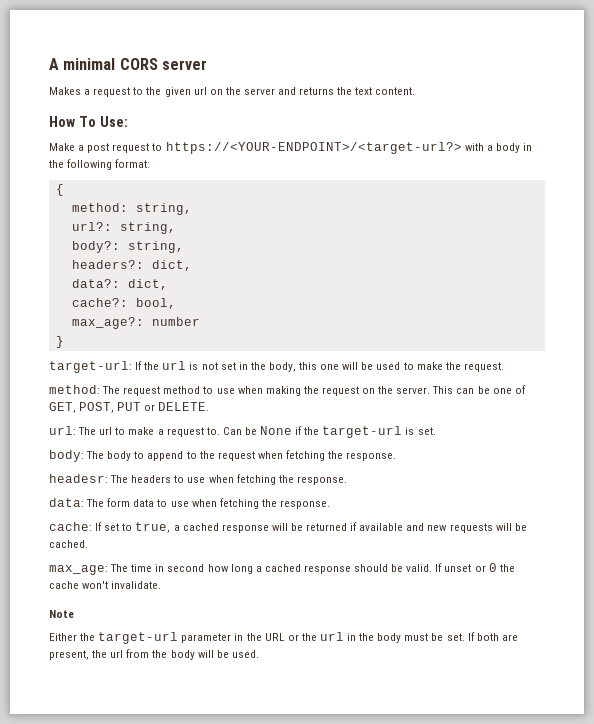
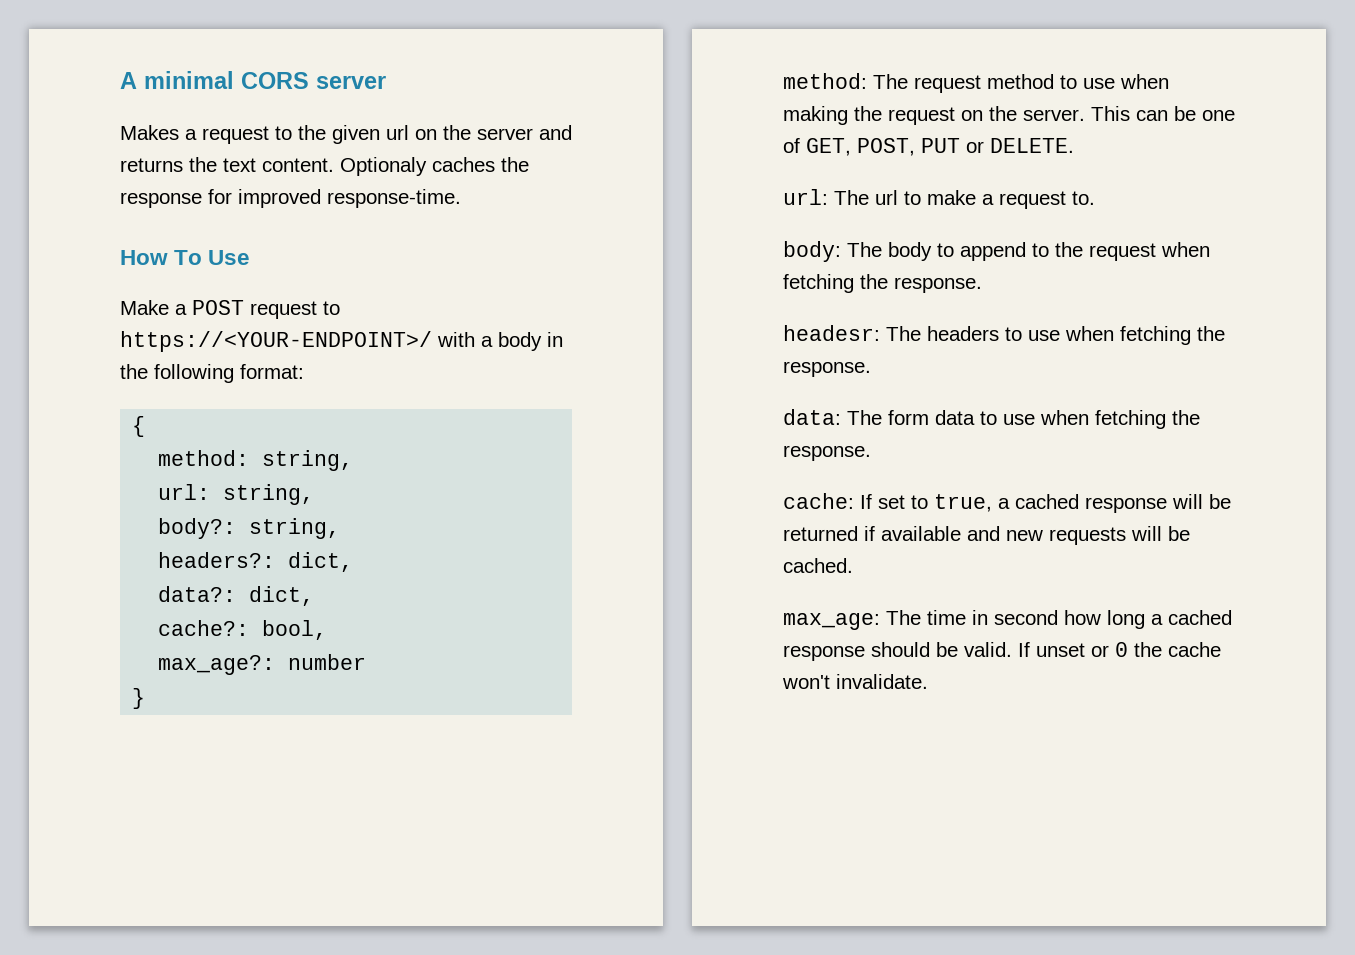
(416, 91) none -> [340,157,529,176] [120,189,461,208] Optionaly caches the response for improved response-time.
[99,116,128,127] Use: -> [208,250,251,265] Use
[87,142,462,154] post request to https://<YOUR-ENDPOINT>/<target-url?> -> [192,300,340,319] [120,331,432,352] POST request to https://<YOUR-ENDPOINT>/
[71,222,112,231] url?: -> [158,484,211,500] url:
[49,361,504,373] // target-url: If the url is not set in the body, this one will be used to make the request. -> (146, 698) none
[222,426,436,438] Can be None if the target-url is set. -> (1095, 198) none
[49,610,74,618] [49,632,518,644] [49,649,259,660] // Note // Either the target-url parameter in the URL or the url in the body must be set. If both are present, the url from the body will be used. -> (928, 681) none

